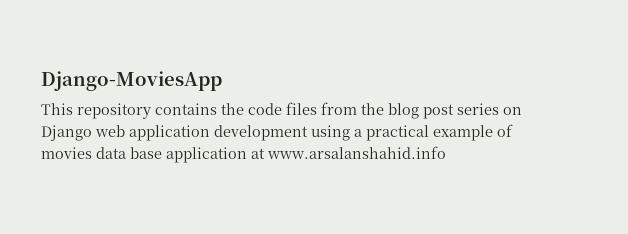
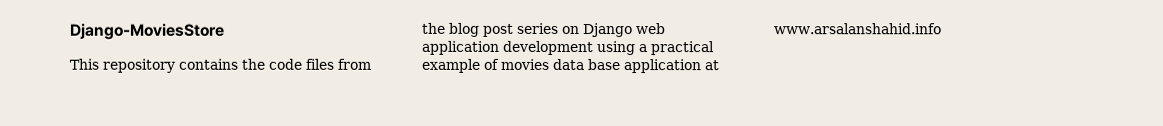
[41,71,222,91] Django-MoviesApp -> [70,23,225,40] Django-MoviesStore

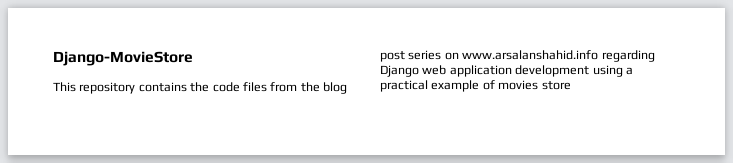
[70,23,225,40] Django-MoviesStore -> [53,51,193,66] Django-MovieStore
(580, 29) none -> [462,50,655,62] www.arsalanshahid.info regarding
[552,58,720,74] [774,23,942,35] data base application at www.arsalanshahid.info -> [541,81,571,90] store

